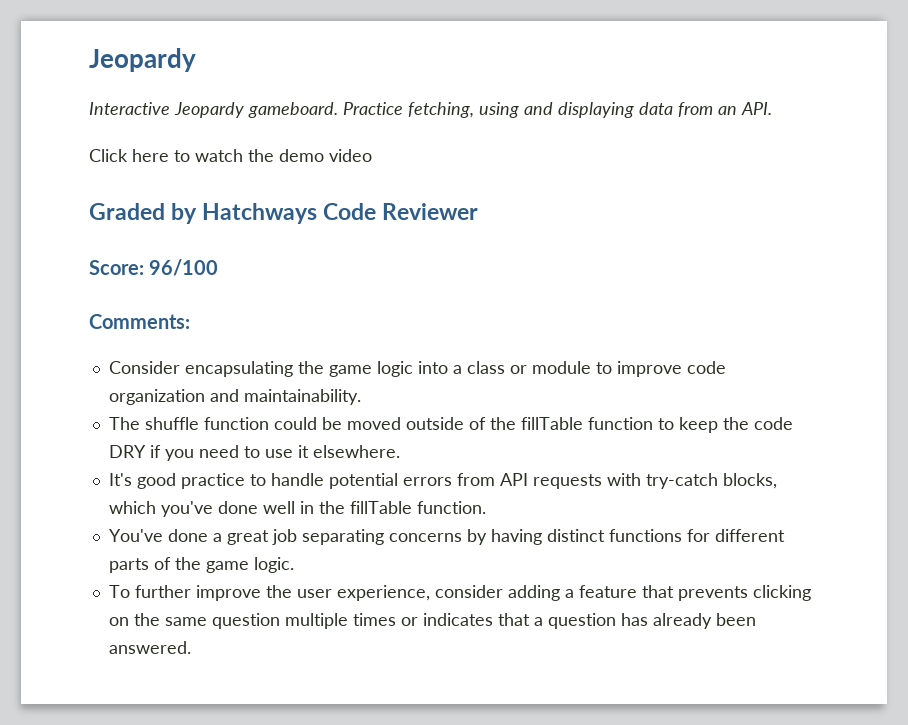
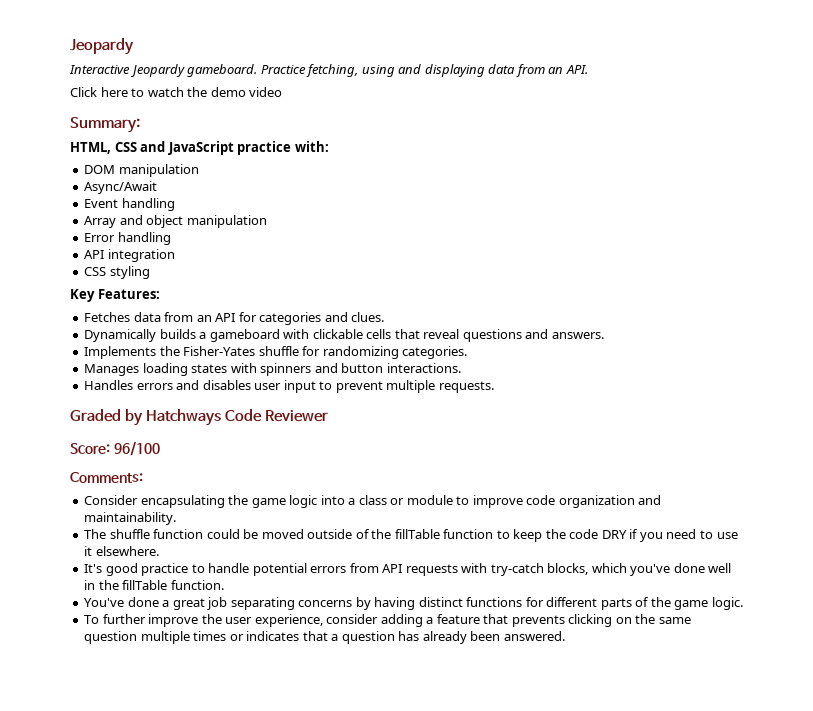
(372, 155) none -> [70,117,140,133] [70,141,329,155] [84,164,199,177] [84,181,158,194] [84,198,175,211] [84,215,267,228] [84,232,171,245] [84,249,175,262] [84,266,150,279] [70,289,160,302] [84,312,385,325] [84,329,604,342] [84,346,468,359] [84,363,461,376] [84,380,494,393] // Summary: // HTML, CSS and JavaScript practice with: // DOM manipulation // Async/Await // Event handling // Array and object manipulation // Error handling // API integration // CSS styling // Key Features: // Fetches data from an API for categories and clues. // Dynamically builds a gameboard with clickable cells that reveal questions and answers. // Implements the Fisher-Yates shuffle for randomizing categories. // Manages loading states with spinners and button interactions. // Handles errors and disables user input to prevent multiple requests.

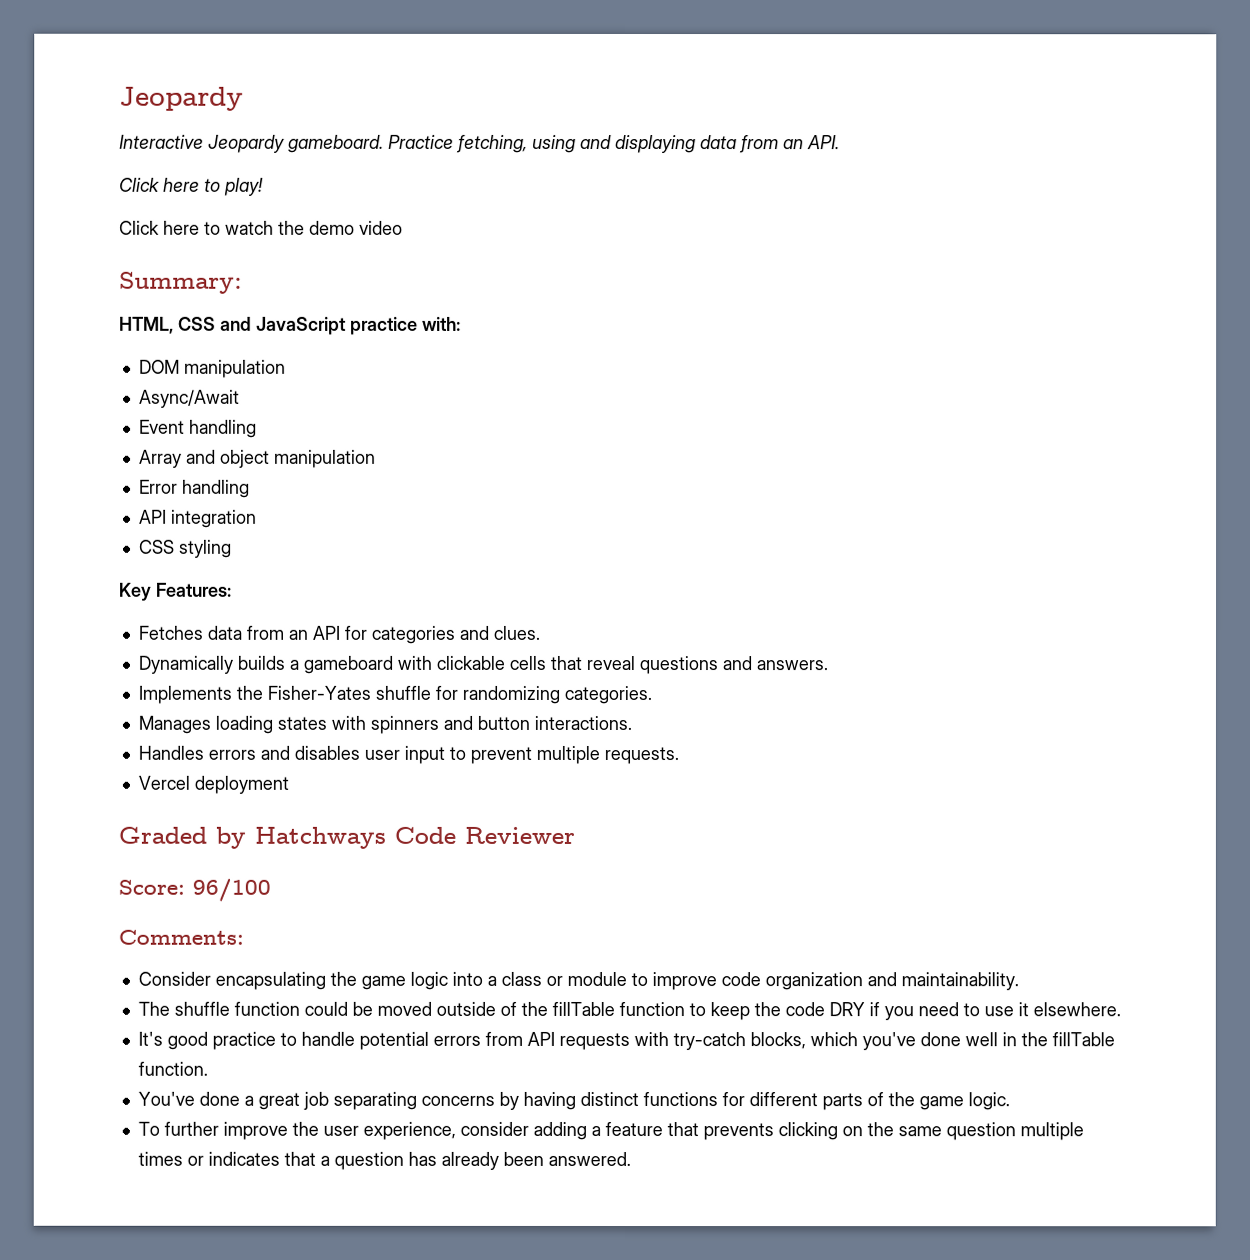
(588, 69) none -> [119,177,264,196] // Click here to play!
(494, 387) none -> [137,775,289,794] // Vercel deployment

